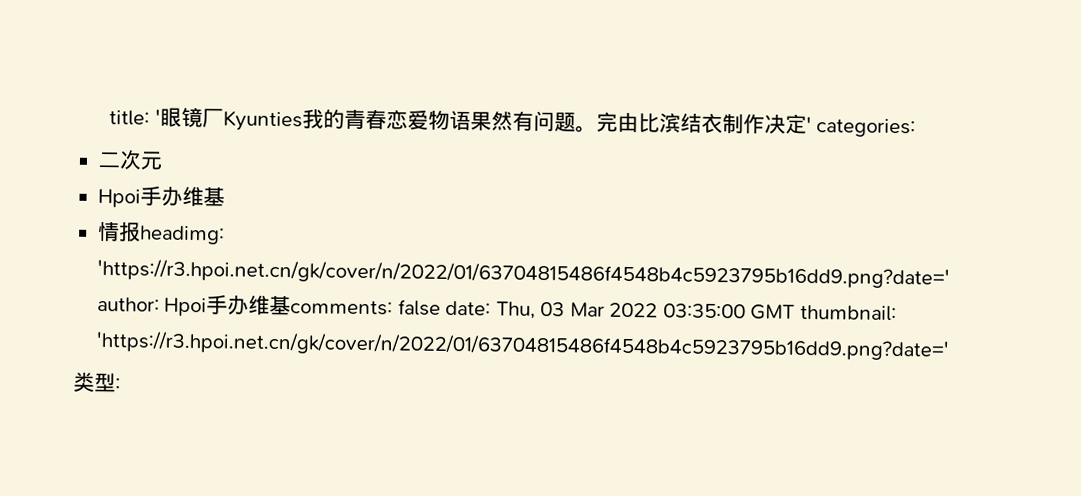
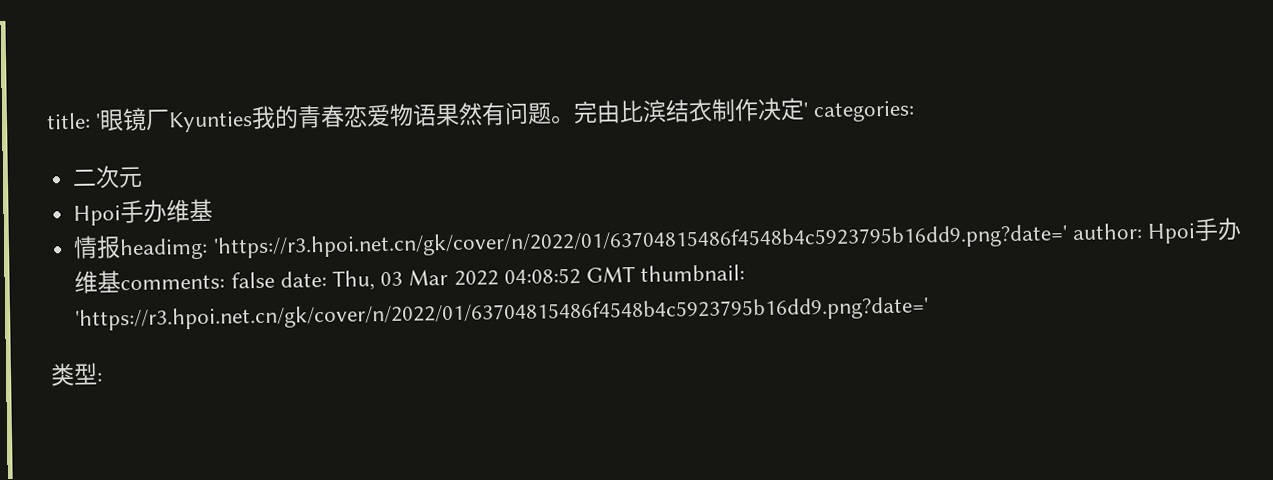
[662,303,746,319] 03:35:00 -> [503,267,581,286] 04:08:52

